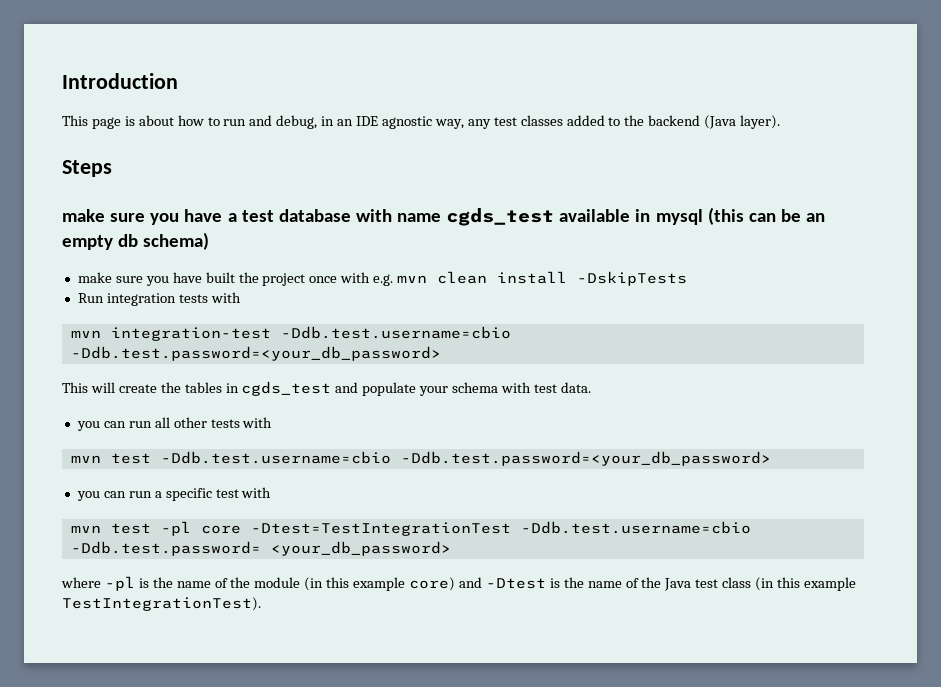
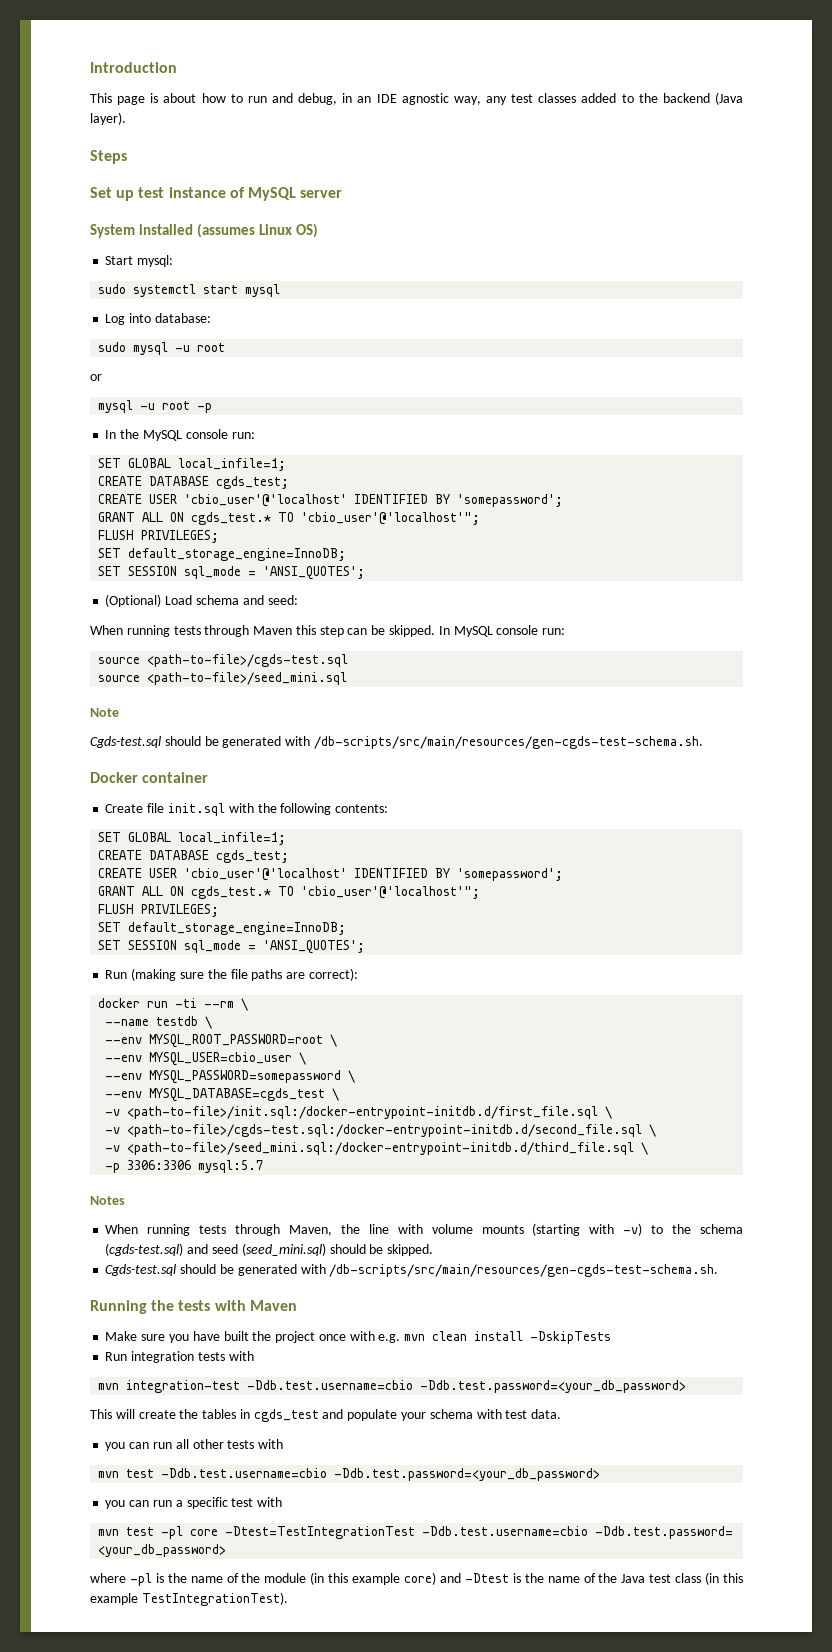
[62,207,826,226] [62,232,210,250] [77,272,112,283] make sure you have a test database with name cgds_test available in mysql (this can be an empty db schema) // make -> [90,187,343,201] [90,223,318,238] [105,255,174,267] [98,284,281,297] [105,313,211,325] [98,342,226,355] [90,374,102,381] [98,400,213,413] [105,429,255,441] [98,458,287,471] [98,476,290,489] [98,494,564,507] [98,512,481,525] [98,530,220,543] [98,548,347,561] [98,566,366,580] [105,594,298,607] [90,625,566,637] [98,654,349,667] [98,672,348,685] [90,708,119,717] [90,736,703,749] [90,772,209,783] [105,803,389,816] [98,832,287,845] [98,850,290,863] [98,868,564,881] [98,886,481,899] [98,904,220,917] [98,922,347,935] [98,940,366,954] [105,968,358,981] [98,998,249,1011] [105,1016,213,1029] [105,1034,338,1048] [105,1052,307,1066] [105,1070,356,1084] [105,1088,340,1102] [105,1106,613,1119] [105,1124,657,1137] [105,1142,649,1155] [105,1160,264,1173] [90,1196,125,1205] [105,1223,743,1236] [105,1243,434,1256] [105,1264,719,1277] [90,1300,297,1314] [105,1331,138,1341] Set up test instance of MySQL server // System installed (assumes Linux OS) // Start mysql: // sudo systemctl start mysql // Log into database: // sudo mysql -u root // or // mysql -u root -p // In the MySQL console run: // SET GLOBAL local_infile=1; // CREATE DATABASE cgds_test; // CREATE USER 'cbio_user'@'localhost' IDENTIFIED BY 'somepassword'; // GRANT ALL ON cgds_test.* TO 'cbio_user'@'localhost'"; // FLUSH PRIVILEGES; // SET default_storage_engine=InnoDB; // SET SESSION sql_mode = 'ANSI_QUOTES'; // (Optional) Load schema and seed: // When running tests through Maven this step can be skipped. In MySQL console run: // source <path-to-file>/cgds-test.sql // source <path-to-file>/seed_mini.sql // Note // Cgds-test.sql should be generated with /db-scripts/src/main/resources/gen-cgds-test-schema.sh. // Docker container // Create file init.sql with the following contents: // SET GLOBAL local_infile=1; // CREATE DATABASE cgds_test; // CREATE USER 'cbio_user'@'localhost' IDENTIFIED BY 'somepassword'; // GRANT ALL ON cgds_test.* TO 'cbio_user'@'localhost'"; // FLUSH PRIVILEGES; // SET default_storage_engine=InnoDB; // SET SESSION sql_mode = 'ANSI_QUOTES'; // Run (making sure the file paths are correct): // docker run -ti --rm \ // --name testdb \ // --env MYSQL_ROOT_PASSWORD=root \ // --env MYSQL_USER=cbio_user \ // --env MYSQL_PASSWORD=somepassword \ // --env MYSQL_DATABASE=cgds_test \ // -v <path-to-file>/init.sql:/docker-entrypoint-initdb.d/first_file.sql \ // -v <path-to-file>/cgds-test.sql:/docker-entrypoint-initdb.d/second_file.sql \ // -v <path-to-file>/seed_mini.sql:/docker-entrypoint-initdb.d/third_file.sql \ // -p 3306:3306 mysql:5.7 // Notes // When running tests through Maven, the line with volume mounts (starting with -v) to the schema (cgds-test.sql) and seed (seed_mini.sql) should be skipped. // Cgds-test.sql should be generated with /db-scripts/src/main/resources/gen-cgds-test-schema.sh. // Running the tests with Maven // Make

